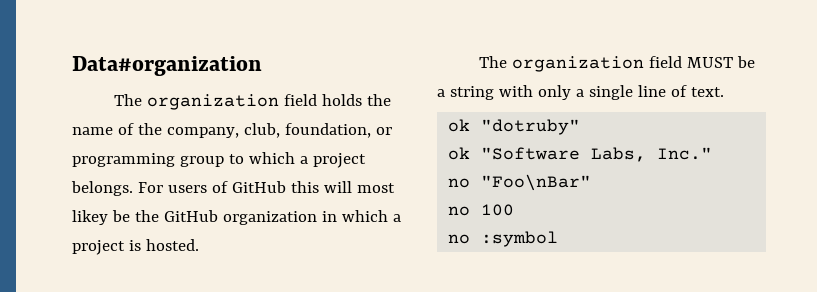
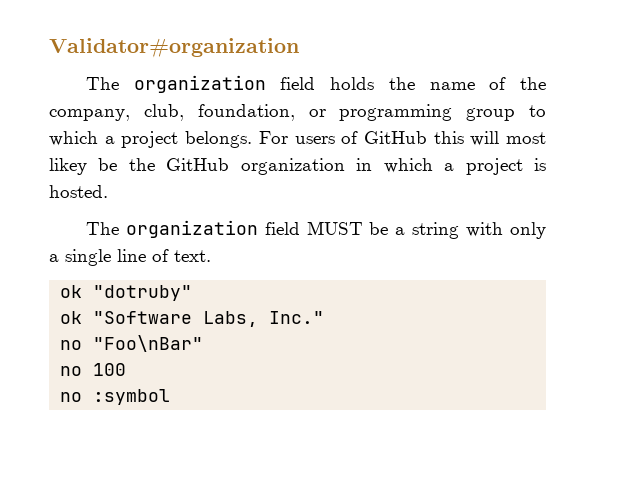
[72,56,262,76] Data#organization -> [49,38,299,58] Validator#organization

